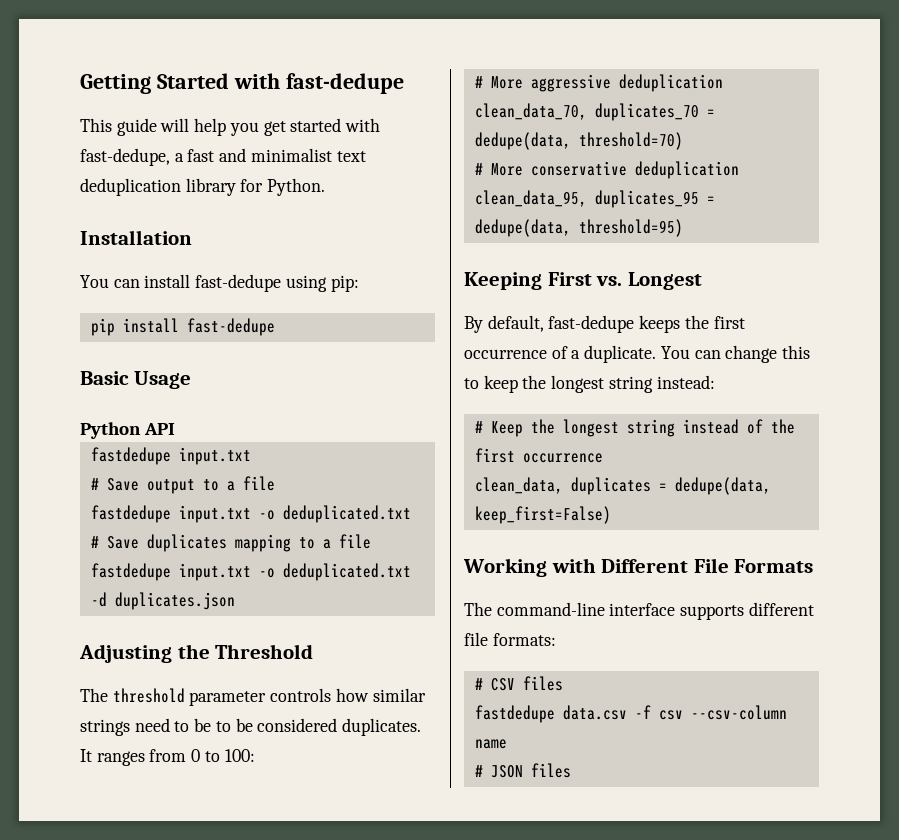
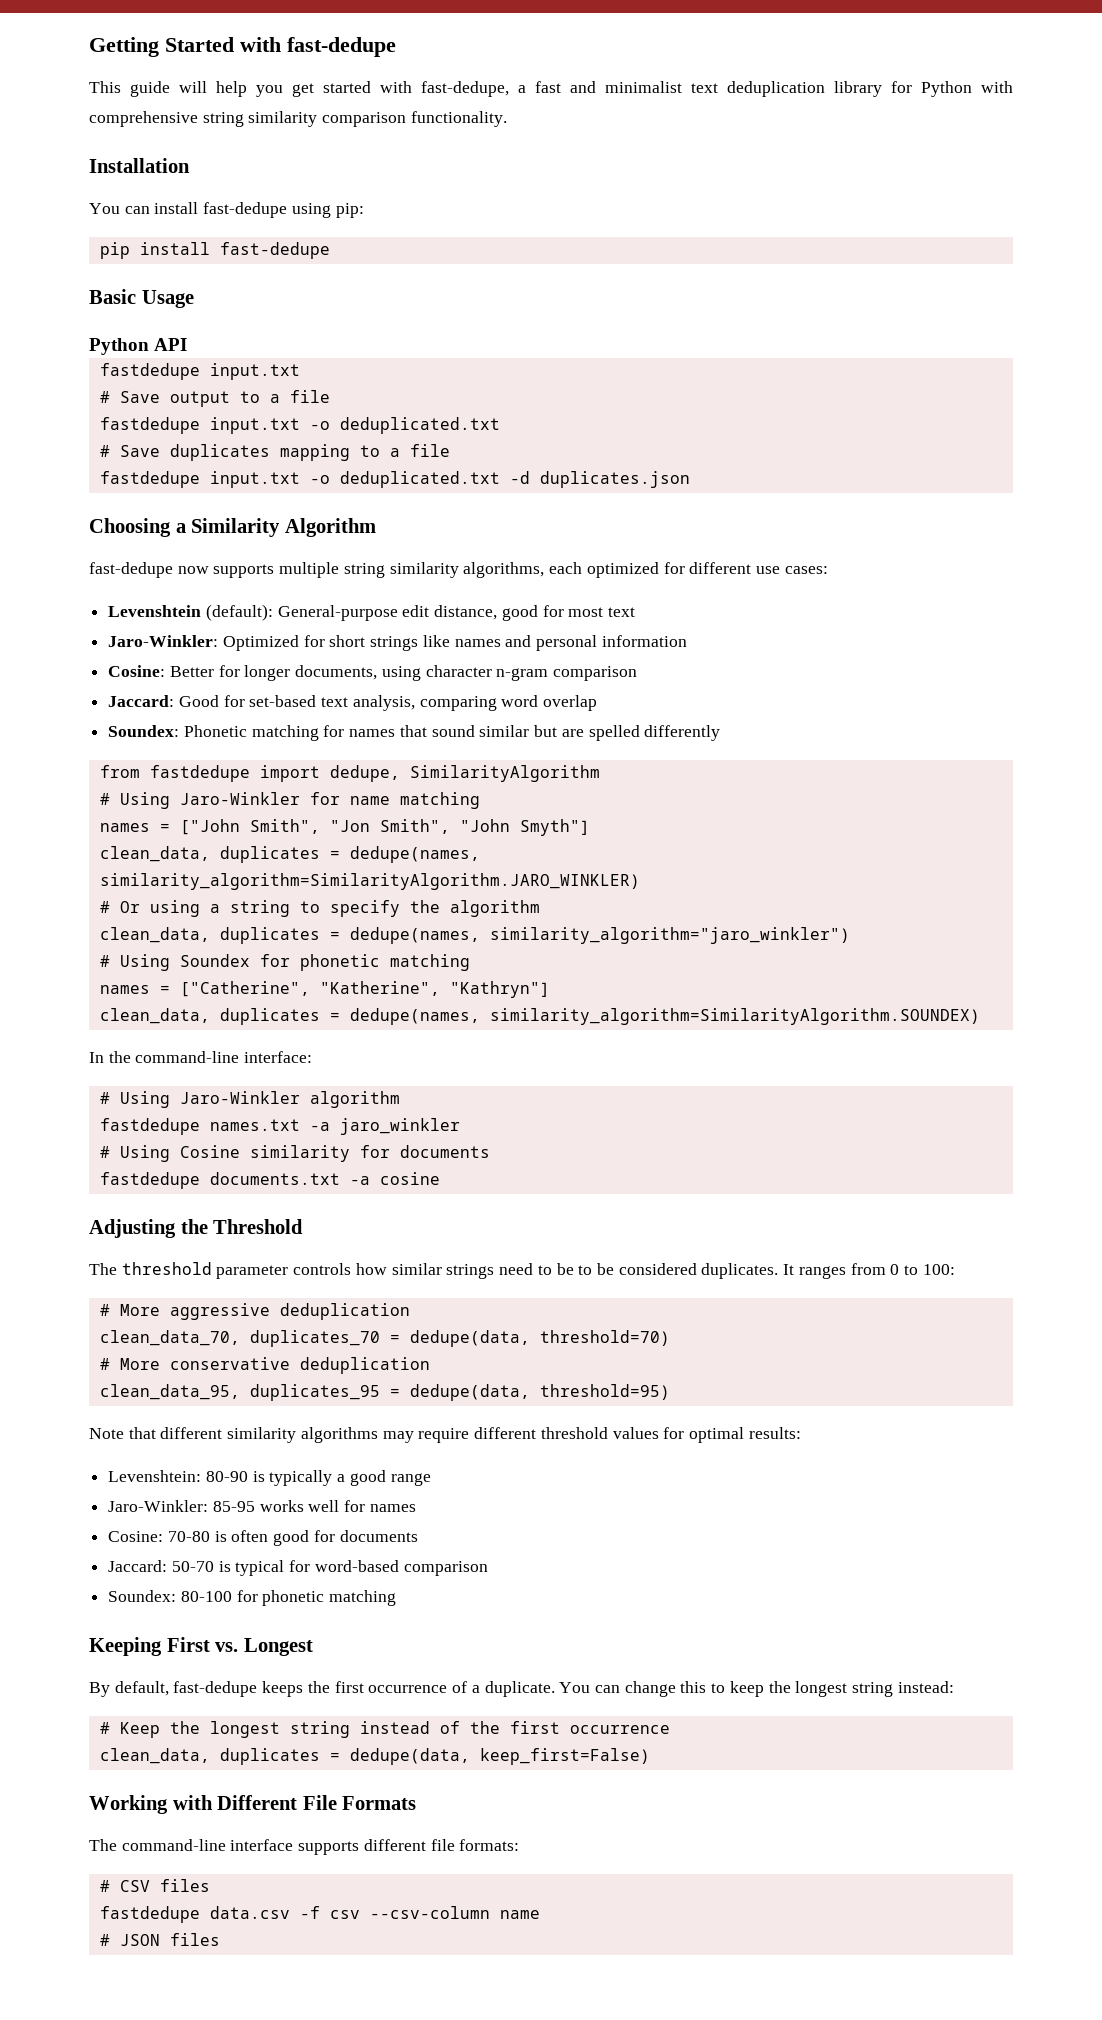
[267,178,326,196] Python. -> [921,81,1013,97] [89,111,507,127] Python with comprehensive string similarity comparison functionality.
(235, 601) none -> [89,518,376,537] [89,562,828,578] [108,604,636,621] [108,635,687,651] [108,665,638,681] [108,695,598,711] [108,725,721,741] [99,765,600,782] [99,792,480,809] [99,819,590,836] [99,846,480,863] [99,873,640,890] [99,900,540,917] [99,927,850,944] [99,954,470,971] [99,981,550,998] [99,1008,980,1025] [89,1051,313,1063] [99,1091,400,1108] [99,1118,460,1135] [99,1145,490,1162] [99,1172,440,1189] // Choosing a Similarity Algorithm // fast-dedupe now supports multiple string similarity algorithms, each optimized for different use cases: // Levenshtein (default): General-purpose edit distance, good for most text // Jaro-Winkler: Optimized for short strings like names and personal information // Cosine: Better for longer documents, using character n-gram comparison // Jaccard: Good for set-based text analysis, comparing word overlap // Soundex: Phonetic matching for names that sound similar but are spelled differently // from fastdedupe import dedupe, SimilarityAlgorithm // # Using Jaro-Winkler for name matching // names = ["John Smith", "Jon Smith", "John Smyth"] // clean_data, duplicates = dedupe(names, similarity_algorithm=SimilarityAlgorithm.JARO_WINKLER) // # Or using a string to specify the algorithm // clean_data, duplicates = dedupe(names, similarity_algorithm="jaro_winkler") // # Using Soundex for phonetic matching // names = ["Catherine", "Katherine", "Kathryn"] // clean_data, duplicates = dedupe(names, similarity_algorithm=SimilarityAlgorithm.SOUNDEX) // In the command-line interface: // # Using Jaro-Winkler algorithm // fastdedupe names.txt -a jaro_winkler // # Using Cosine similarity for documents // fastdedupe documents.txt -a cosine
(683, 228) none -> [89,1427,801,1443] [108,1470,431,1486] [108,1500,416,1512] [108,1530,418,1546] [108,1560,488,1576] [108,1590,397,1606] // Note that different similarity algorithms may require different threshold values for optimal results: // Levenshtein: 80-90 is typically a good range // Jaro-Winkler: 85-95 works well for names // Cosine: 70-80 is often good for documents // Jaccard: 50-70 is typical for word-based comparison // Soundex: 80-100 for phonetic matching

